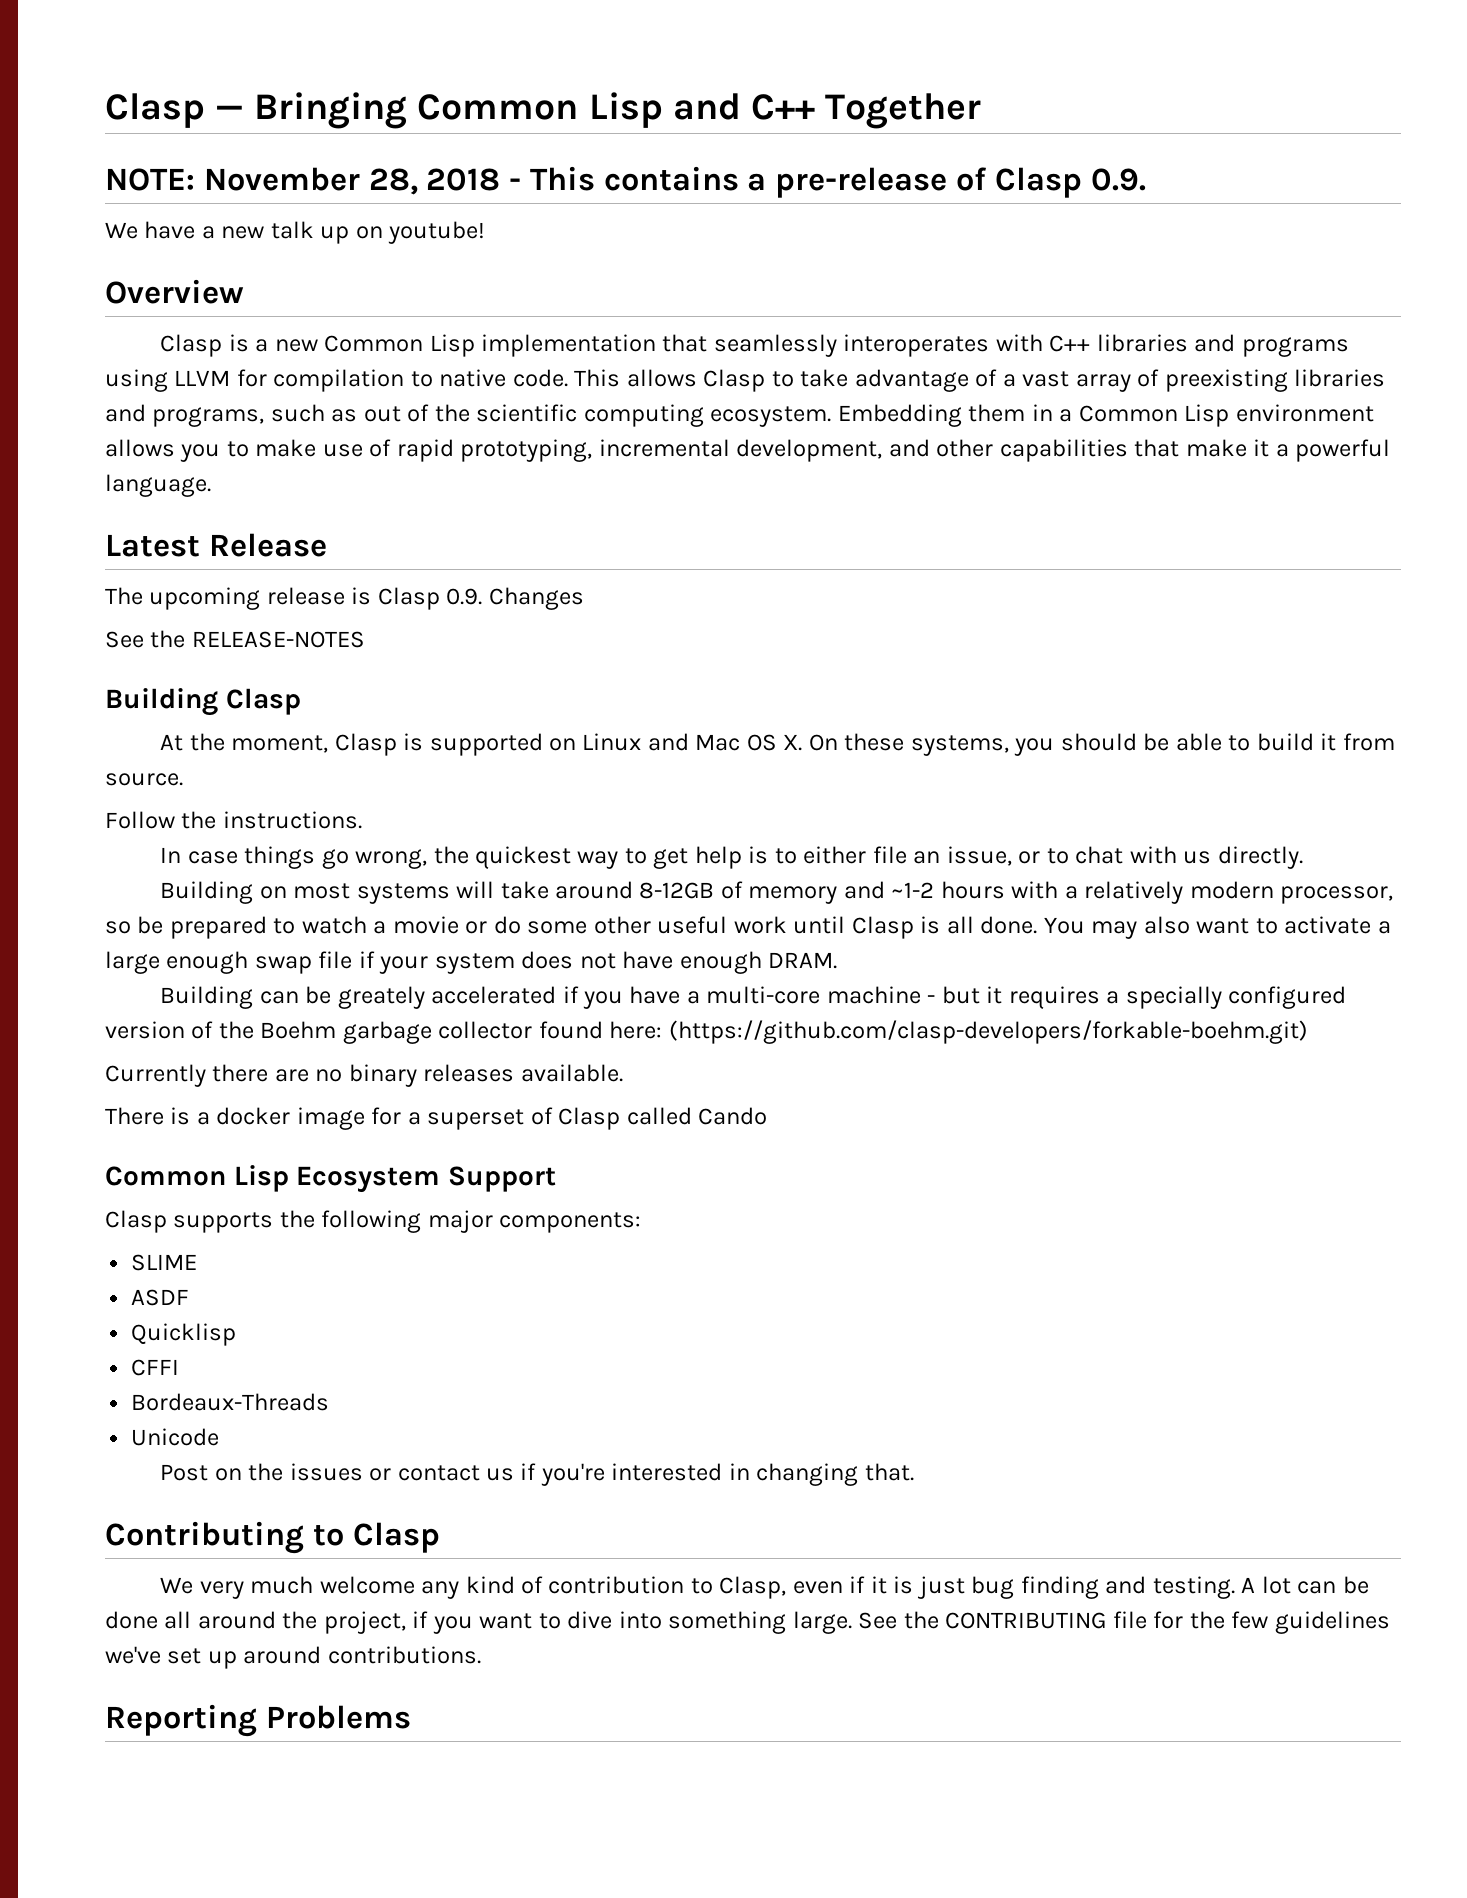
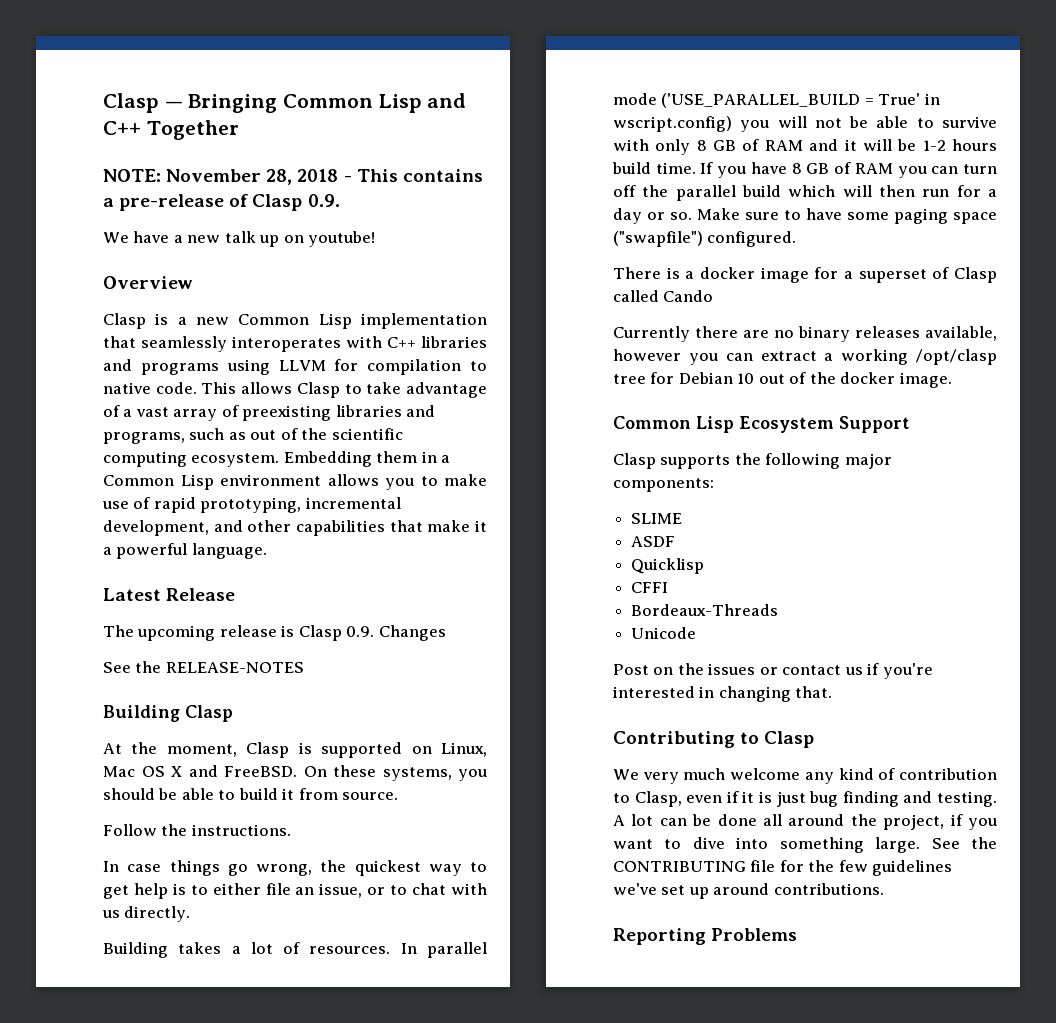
[582,733,803,751] Linux and Mac OS X. -> [441,742,487,757] [103,765,297,777] Linux, Mac OS X and FreeBSD.
[259,881,1394,904] [105,916,1391,939] [105,951,838,974] [160,986,1347,1009] [105,1020,1308,1044] [105,1064,623,1087] on most systems will take around 8-12GB of memory and ~1-2 hours with a relatively modern processor, so be prepared to watch a movie or do some other useful work until Clasp is all done. You may also want to activate a large enough swap file if your system does not have enough DRAM. // Building can be greately accelerated if you have a multi-core machine - but it requires a specially configured version of the Boehm garbage collector found here: (https://github.com/clasp-developers/forkable-boehm.git) // Currently there are no binary releases available. -> [178,942,487,958] [613,93,940,108] [613,116,997,132] [613,139,998,155] [612,162,997,178] [613,185,997,201] [613,208,997,224] [613,231,797,247] takes a lot of resources. In parallel mode ('USE_PARALLEL_BUILD = True' in wscript.config) you will not be able to survive with only 8 GB of RAM and it will be 1-2 hours build time. If you have 8 GB of RAM you can turn off the parallel build which will then run for a day or so. Make sure to have some paging space ("swapfile") configured.
(768, 1116) none -> [613,326,997,342] [613,349,997,365] [613,372,952,388] // Currently there are no binary releases available, however you can extract a working /opt/clasp tree for Debian 10 out of the docker image.

